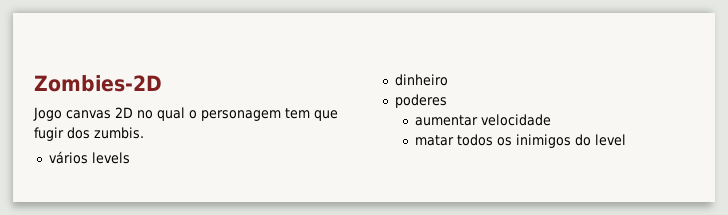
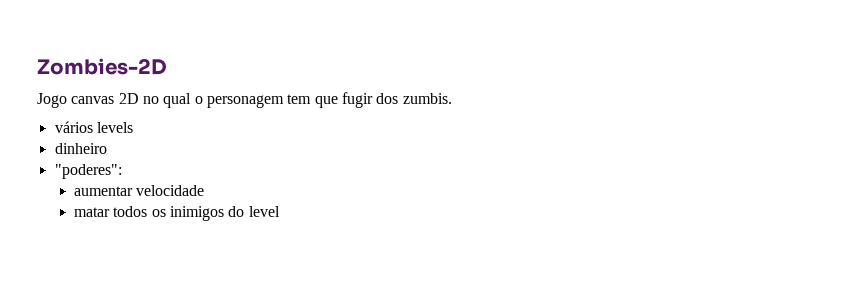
[394,94,447,108] poderes -> [54,164,122,179] "poderes":

